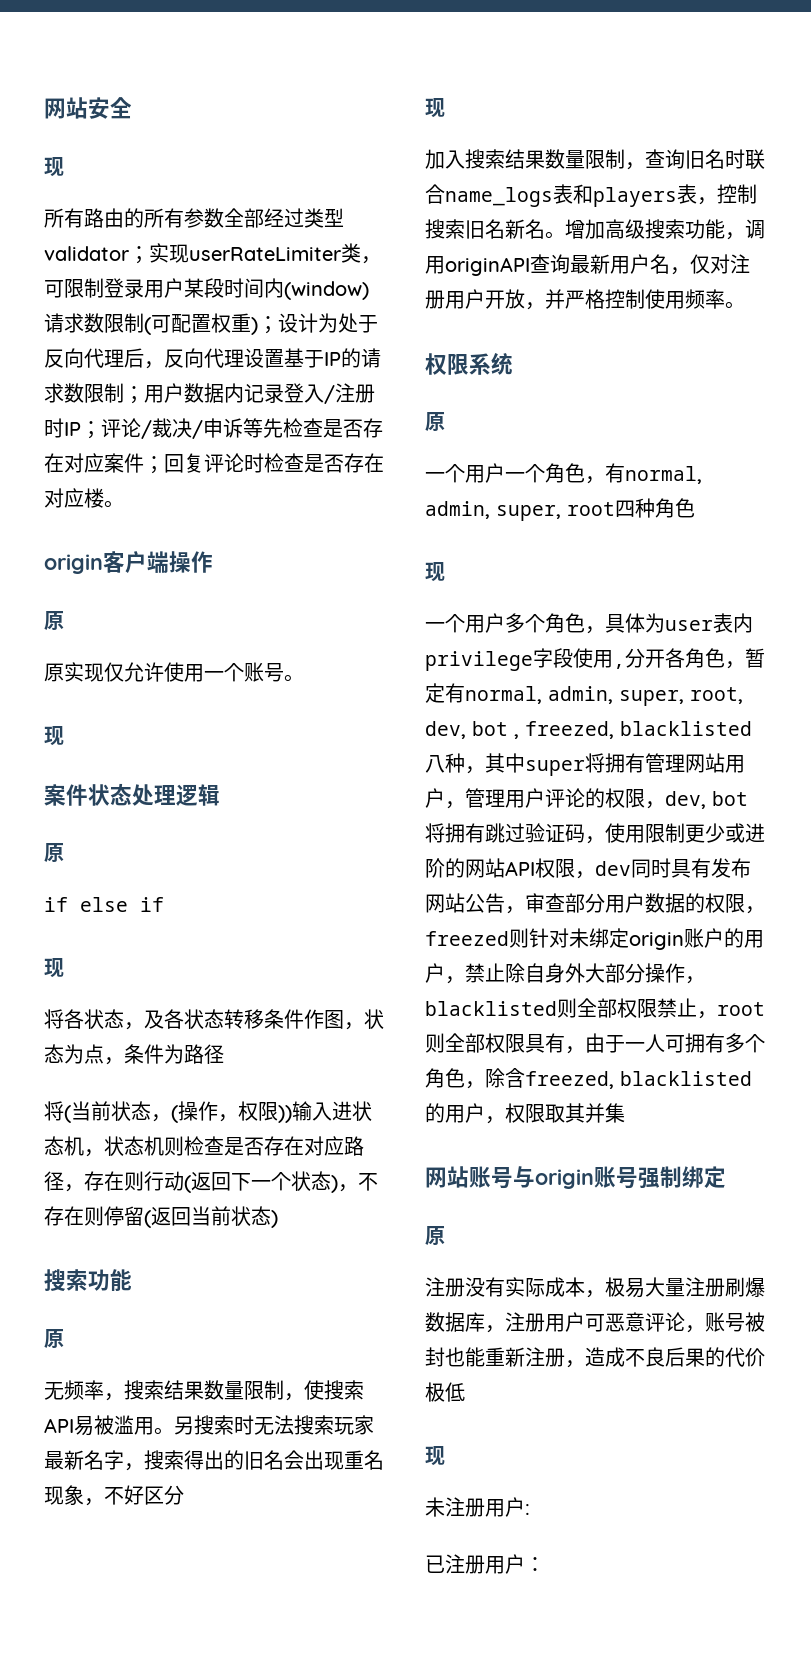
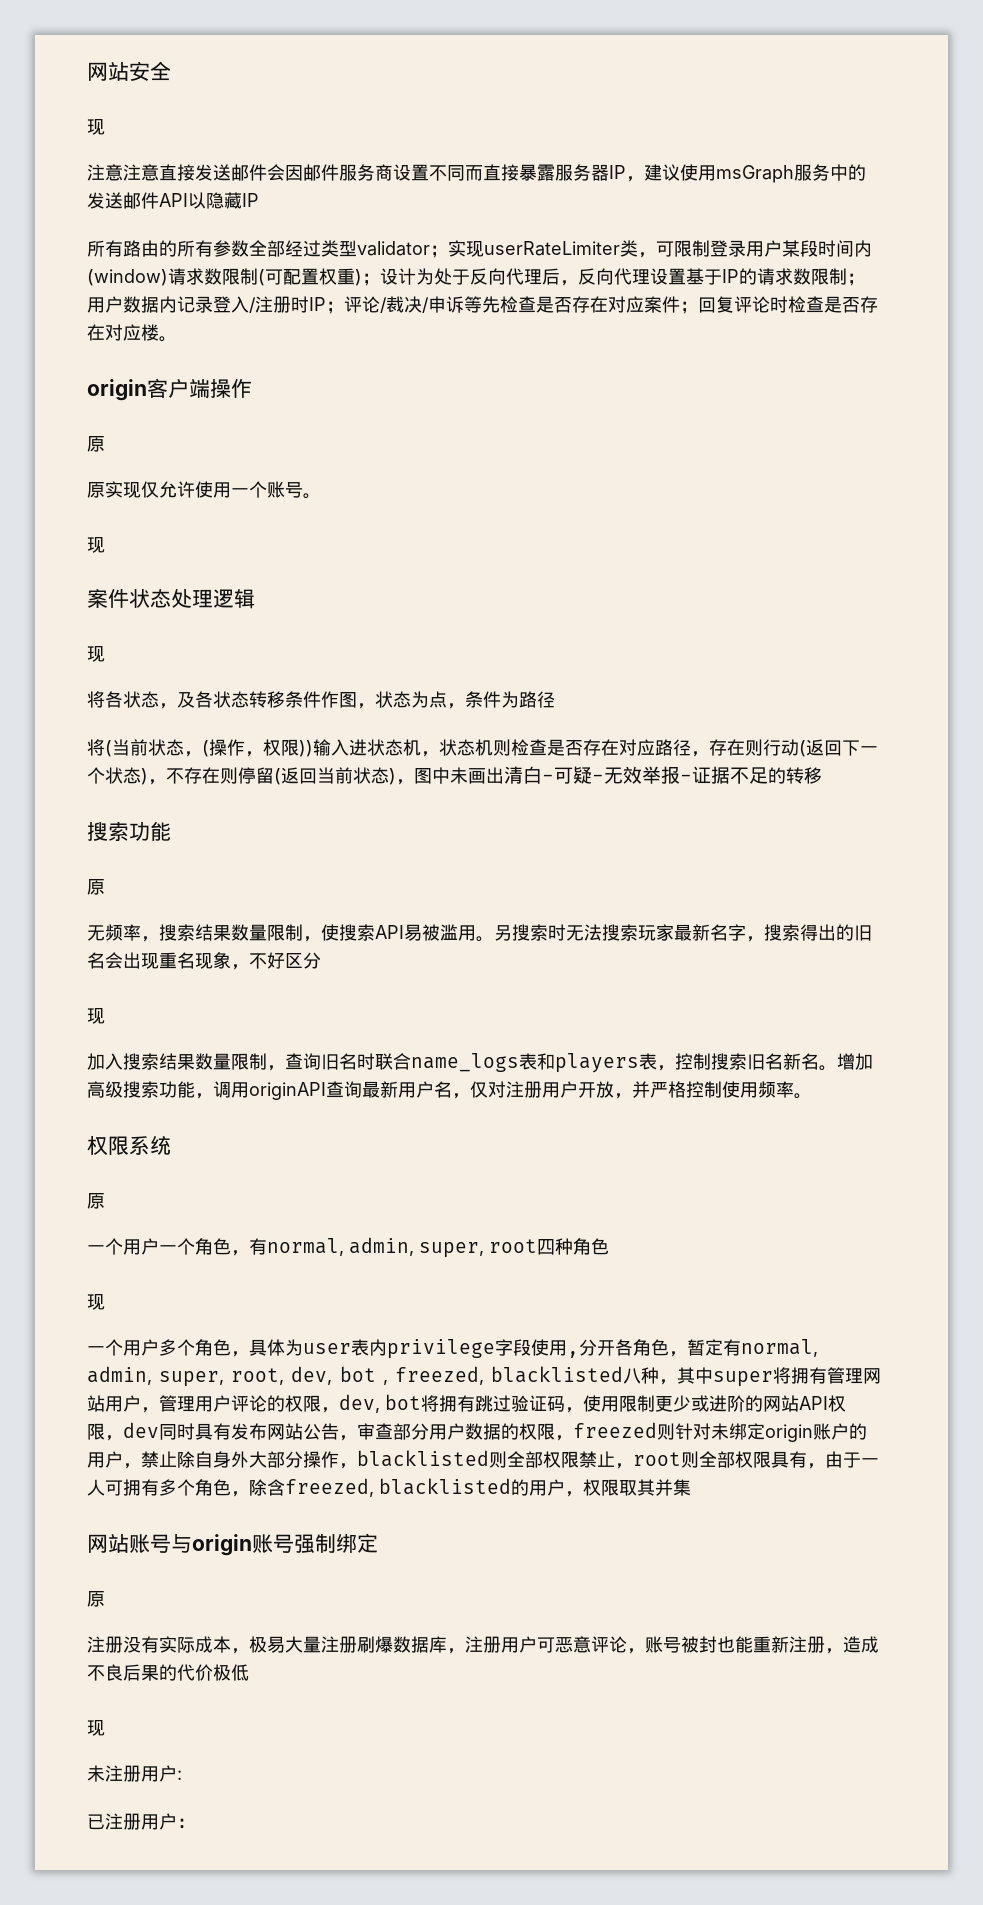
(64, 167) none -> [87,164,866,183] [87,192,259,209] // 注意注意直接发送邮件会因邮件服务商设置不同而直接暴露服务器IP，建议使用msGraph服务中的发送邮件API以隐藏IP
[44,843,64,862] [44,897,164,912] // 原 // if else if -> (255, 599) none
(278, 1219) none -> [396,766,822,785] ，图中未画出清白-可疑-无效举报-证据不足的转移

